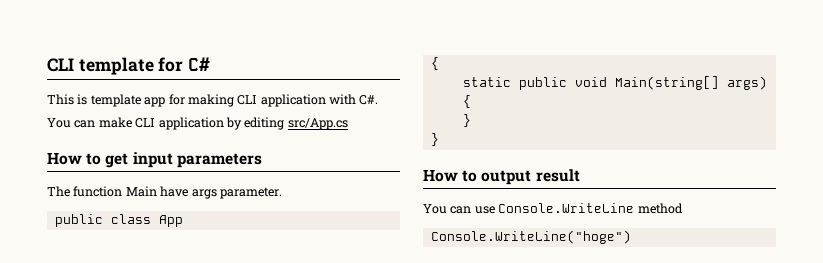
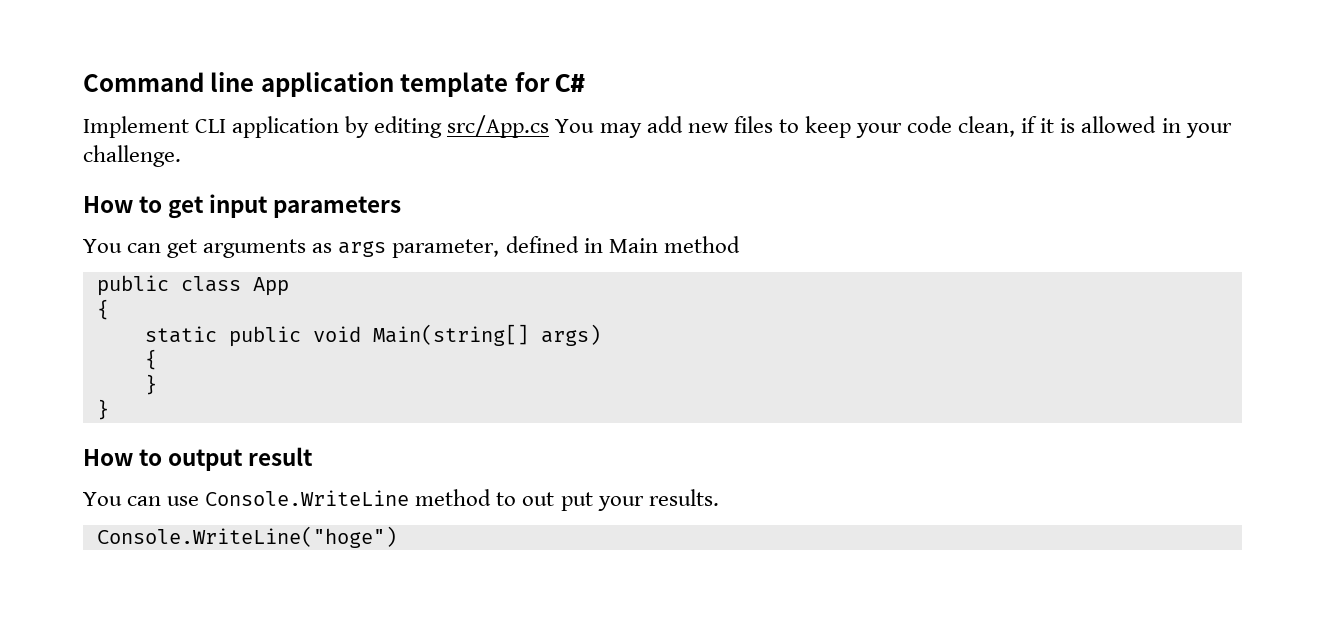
[47,58,74,72] CLI -> [83,72,394,97] Command line application
[47,94,379,107] [47,117,132,128] This is template app for making CLI application with C#. // You can make -> [83,116,189,138] Implement
(348, 124) none -> [555,116,1232,138] [83,145,181,167] You may add new files to keep your code clean, if it is allowed in your challenge.
[47,186,282,199] The function Main have args parameter. -> [83,236,740,258] You can get arguments as args parameter, defined in Main method
(683, 208) none -> [496,489,719,511] to out put your results.

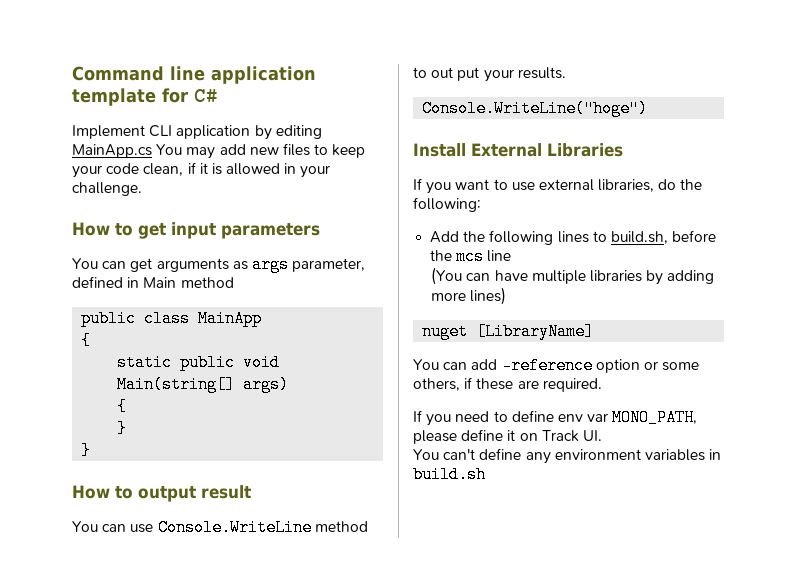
[447,115,550,138] src/App.cs -> [72,144,152,158] MainApp.cs
[252,277,289,296] App -> [198,310,263,327] MainApp
(397, 537) none -> [413,143,623,157] [413,178,703,194] [413,197,481,212] [430,230,717,245] [430,248,512,265] [431,267,715,285] [431,287,507,305] [422,323,595,340] [413,357,700,374] [413,377,602,392] [413,409,698,426] [413,429,602,444] [413,448,722,464] [413,466,486,483] // Install External Libraries // If you want to use external libraries, do the following: // Add the following lines to build.sh, before the mcs line // (You can have multiple libraries by adding more lines) // nuget [LibraryName] // You can add -reference option or some others, if these are required. // If you need to define env var MONO_PATH, please define it on Track UI. // You can't define any environment variables in build.sh

